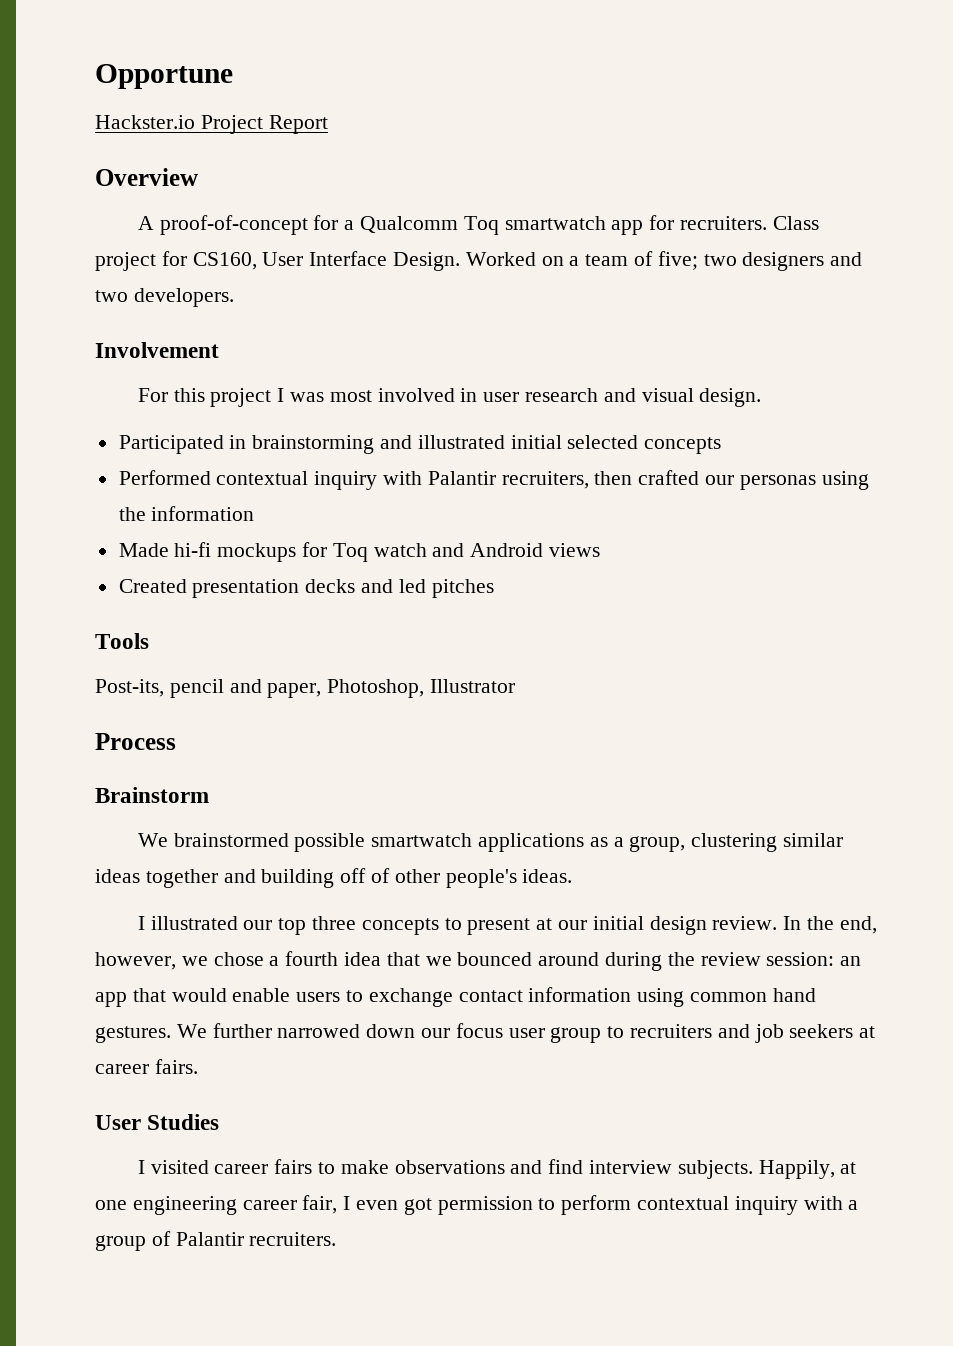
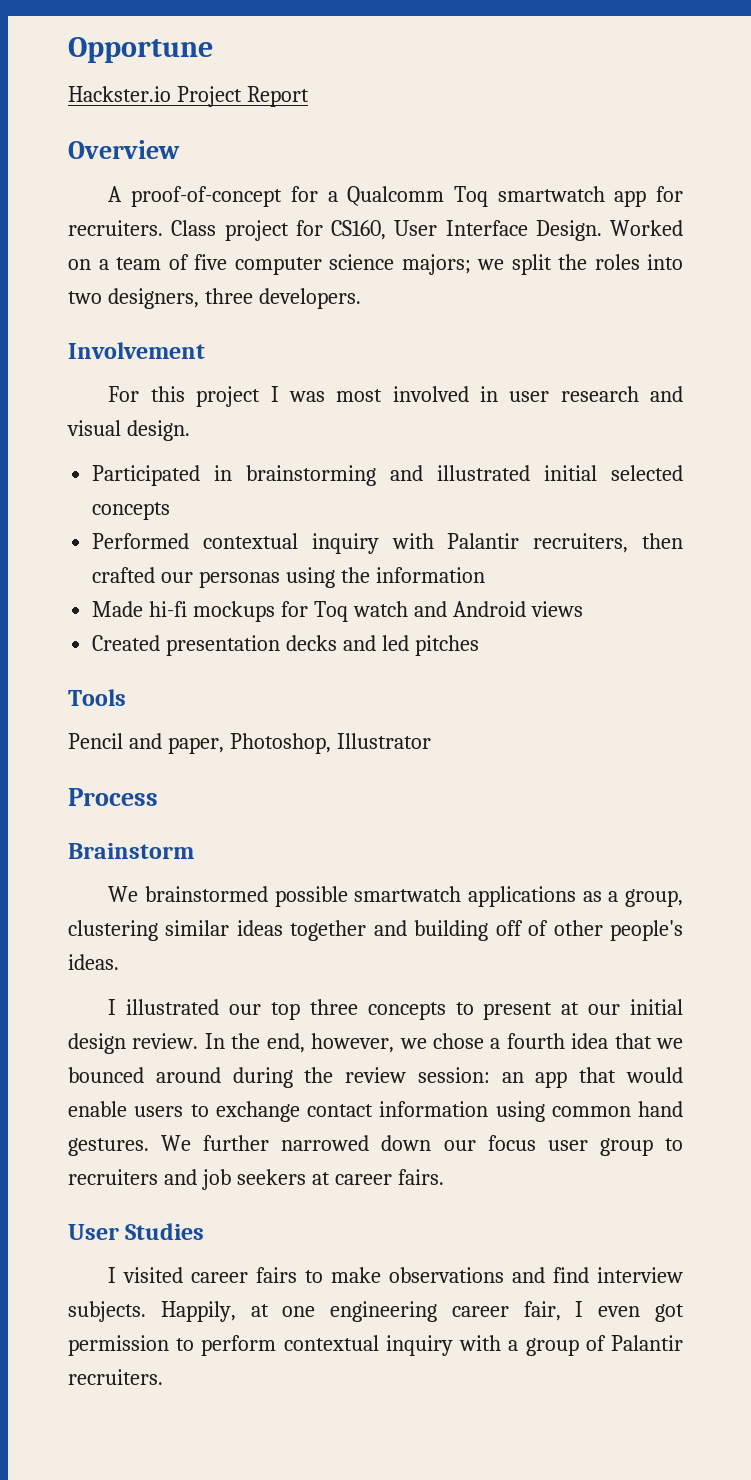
[657,251,863,271] [95,290,128,302] five; two designers and two -> [194,254,683,275] [68,288,253,309] five computer science majors; we split the roles into two designers, three
[95,679,224,698] Post-its, pencil -> [68,733,123,749] Pencil

